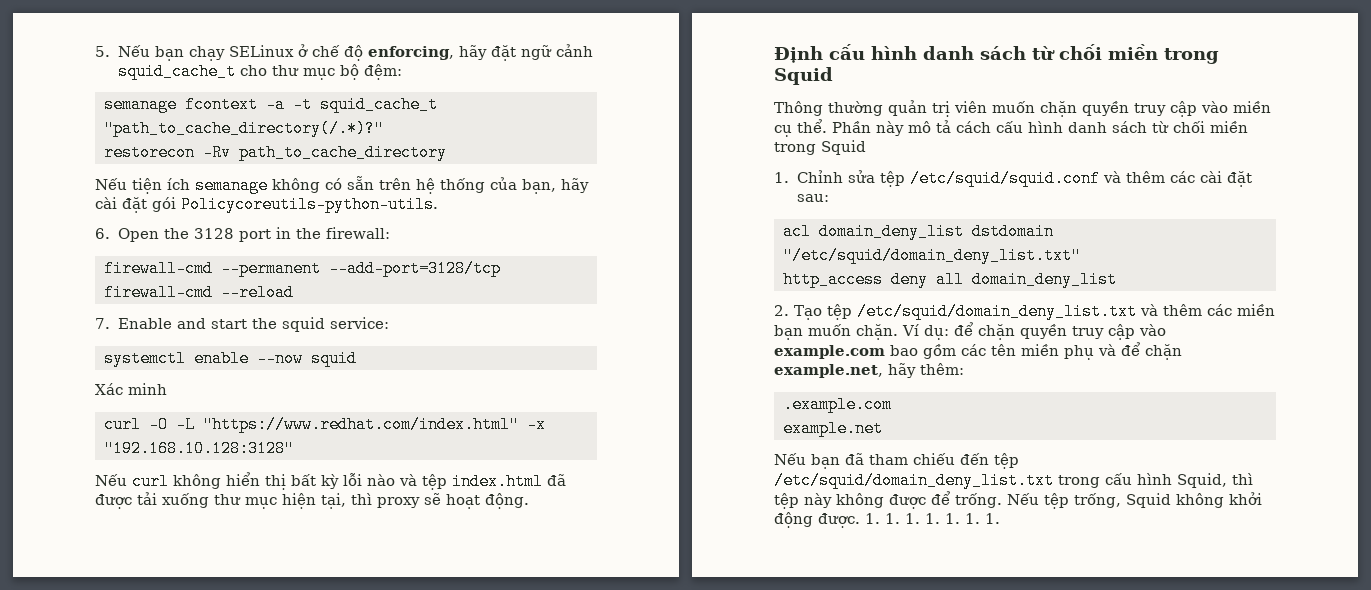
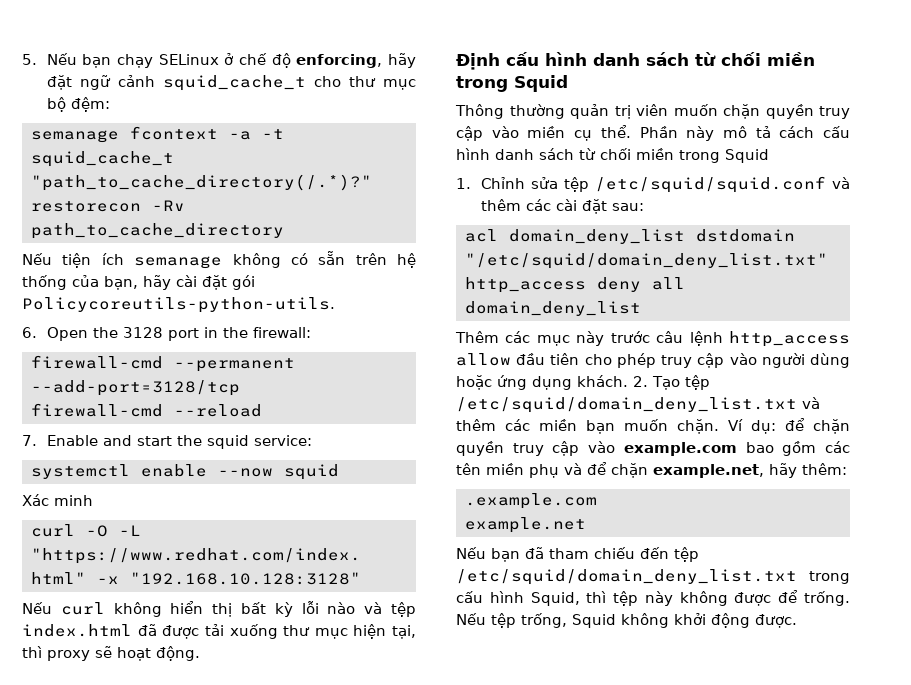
(1117, 279) none -> [455,331,850,347] [456,353,850,368] [456,375,628,390] Thêm các mục này trước câu lệnh http_access allow đầu tiên cho phép truy cập vào người dùng hoặc ứng dụng khách.
[865,513,1000,524] 1. 1. 1. 1. 1. 1. 1. -> (797, 621) none

